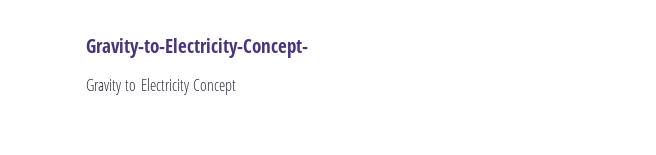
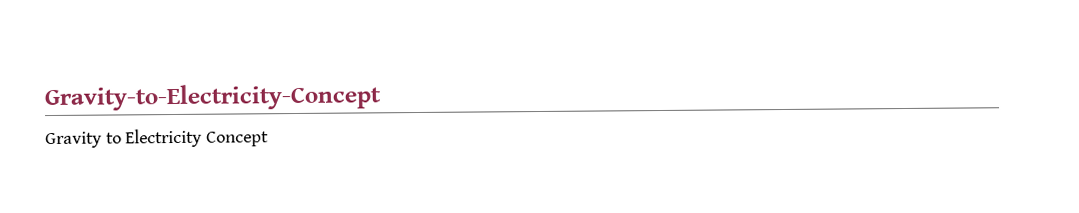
[86,38,308,58] Gravity-to-Electricity-Concept- -> [44,83,382,112] Gravity-to-Electricity-Concept

